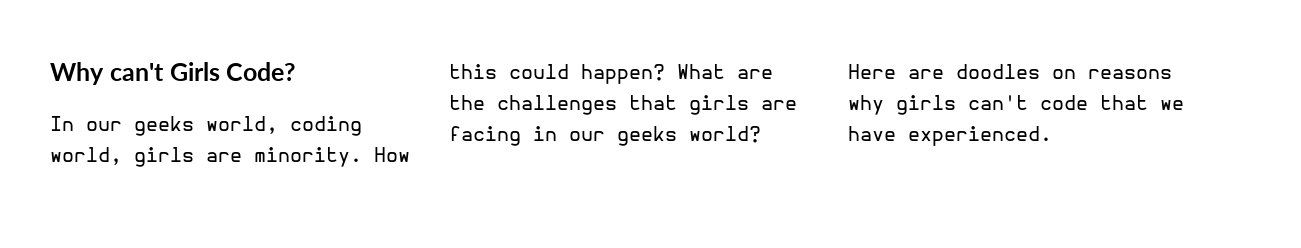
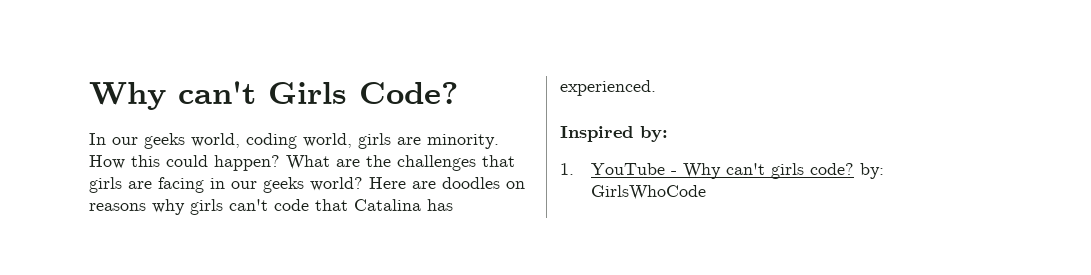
[1160,100,1184,110] [848,126,896,141] we have -> [354,199,453,211] Catalina has
(1052, 136) none -> [560,126,668,142] [560,163,884,179] [590,185,706,200] // Inspired by: // 1. YouTube - Why can't girls code? by: GirlsWhoCode

